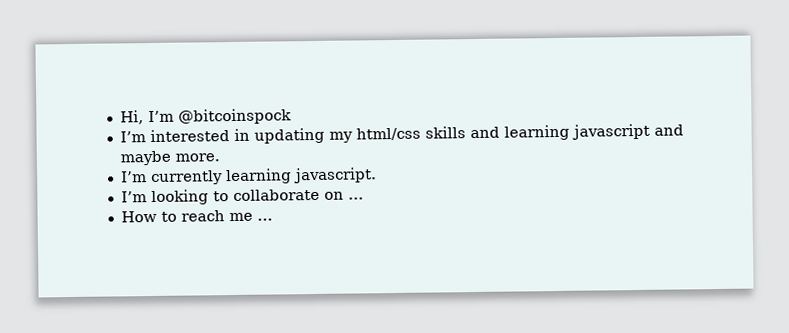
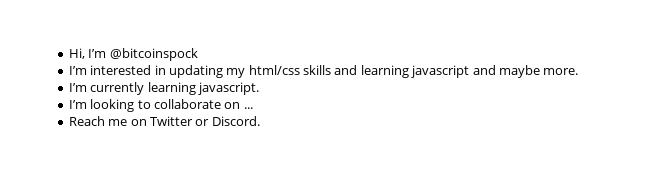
[120,210,273,223] How to reach me ... -> [68,116,260,126] Reach me on Twitter or Discord.

